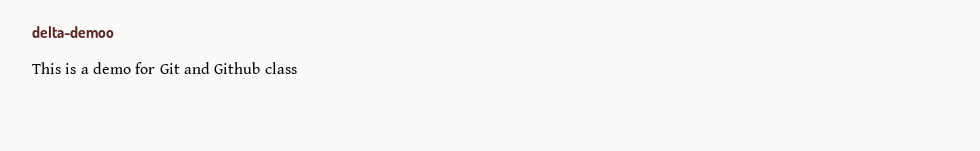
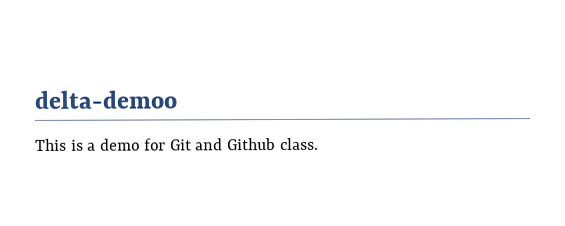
[264,62,297,74] class -> [279,137,319,151] class.

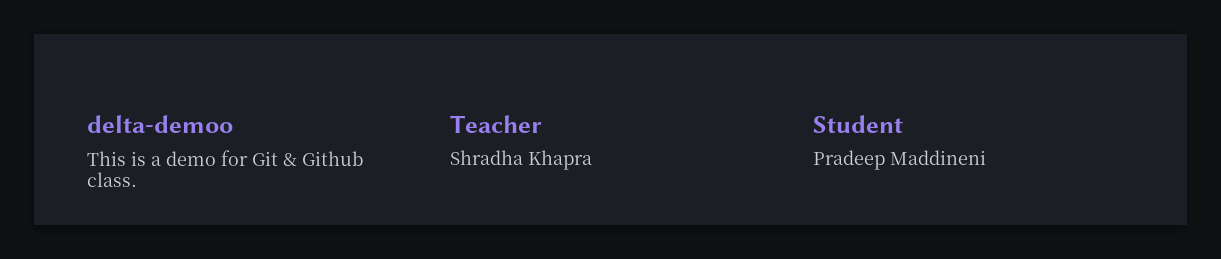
[195,138,224,151] and -> [283,153,297,166] &
(319, 144) none -> [450,115,542,133] [450,150,592,170] [813,115,903,133] [813,150,986,170] // Teacher // Shradha Khapra // Student // Pradeep Maddineni

